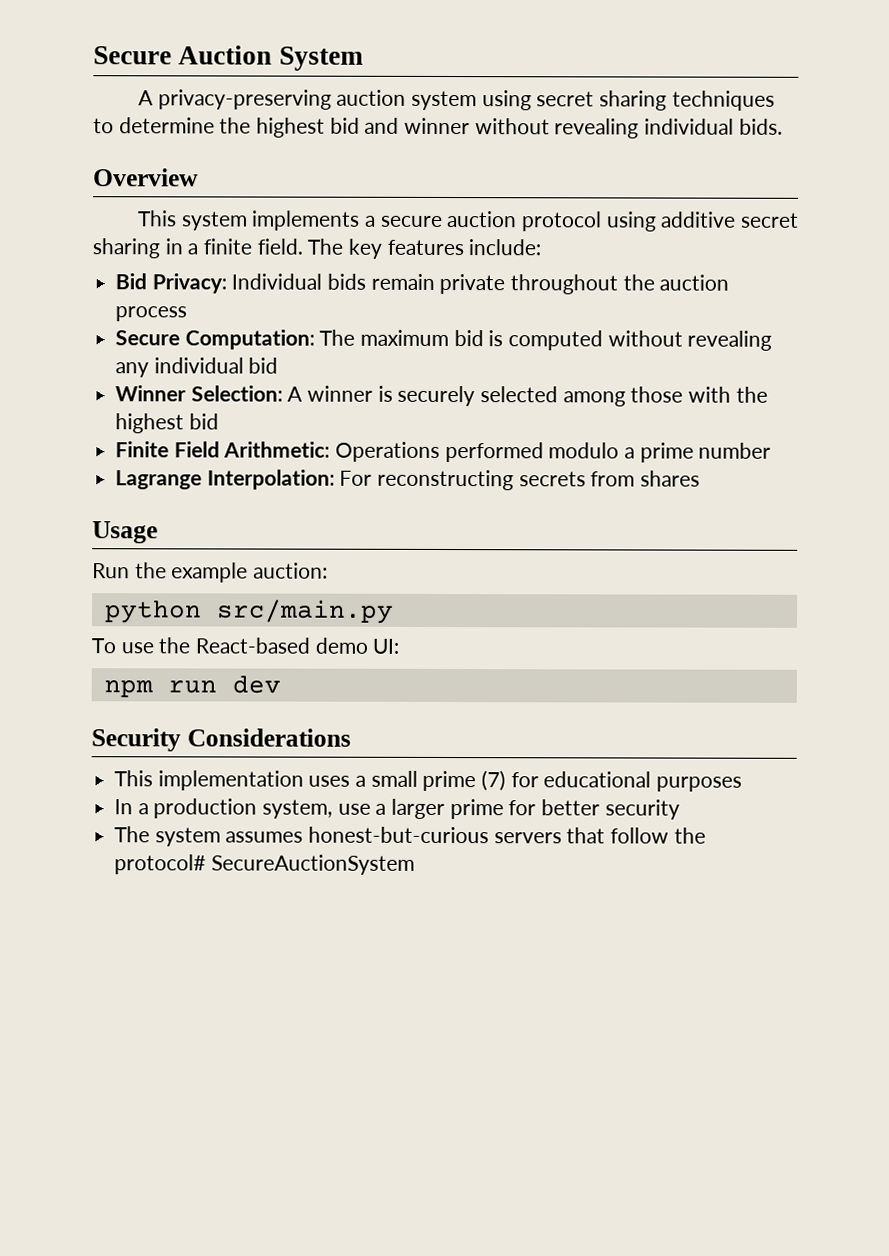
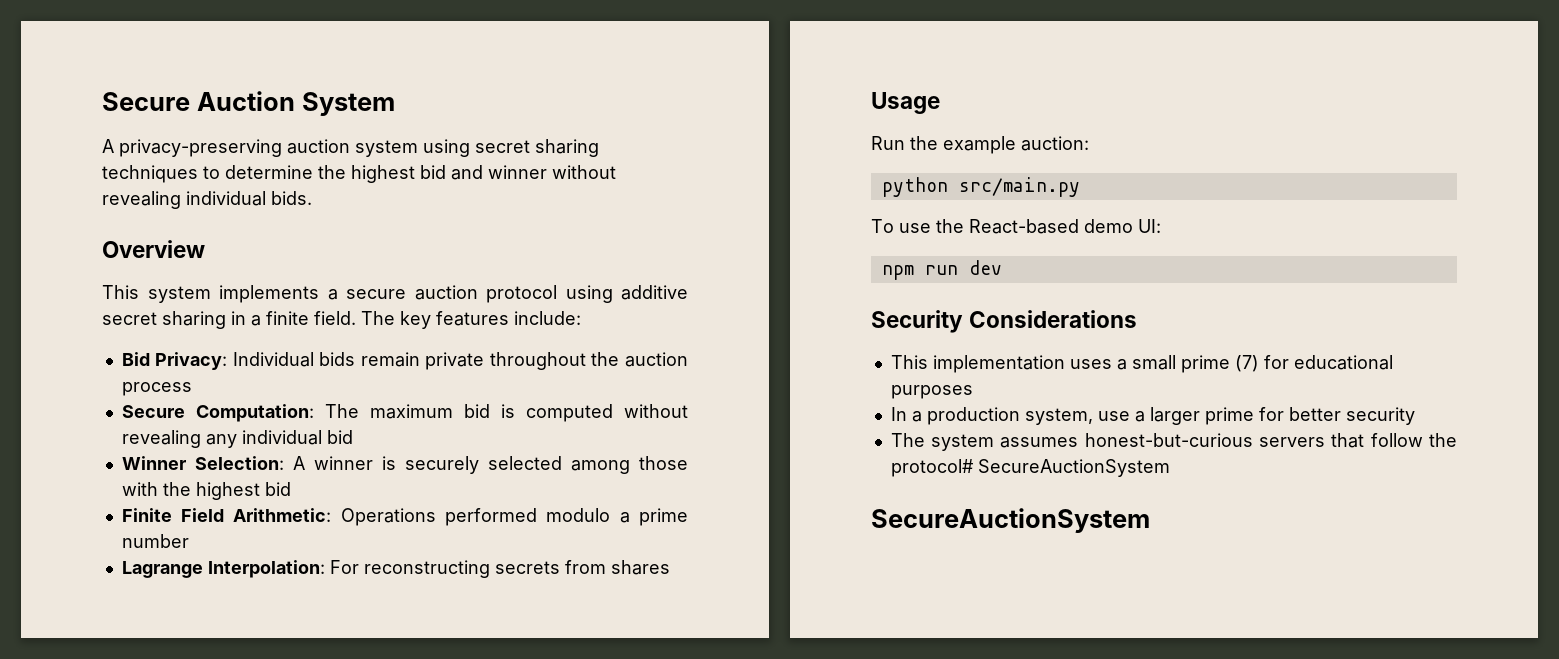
(415, 864) none -> [871,508,1150,533] // SecureAuctionSystem

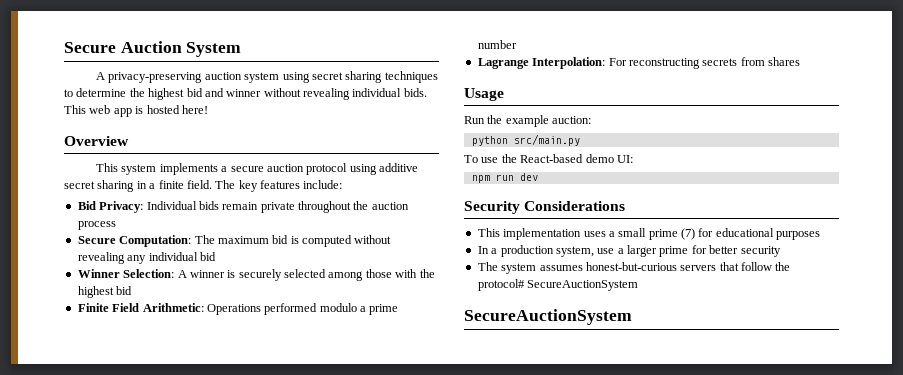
(312, 198) none -> [64,105,208,117] This web app is hosted here!

